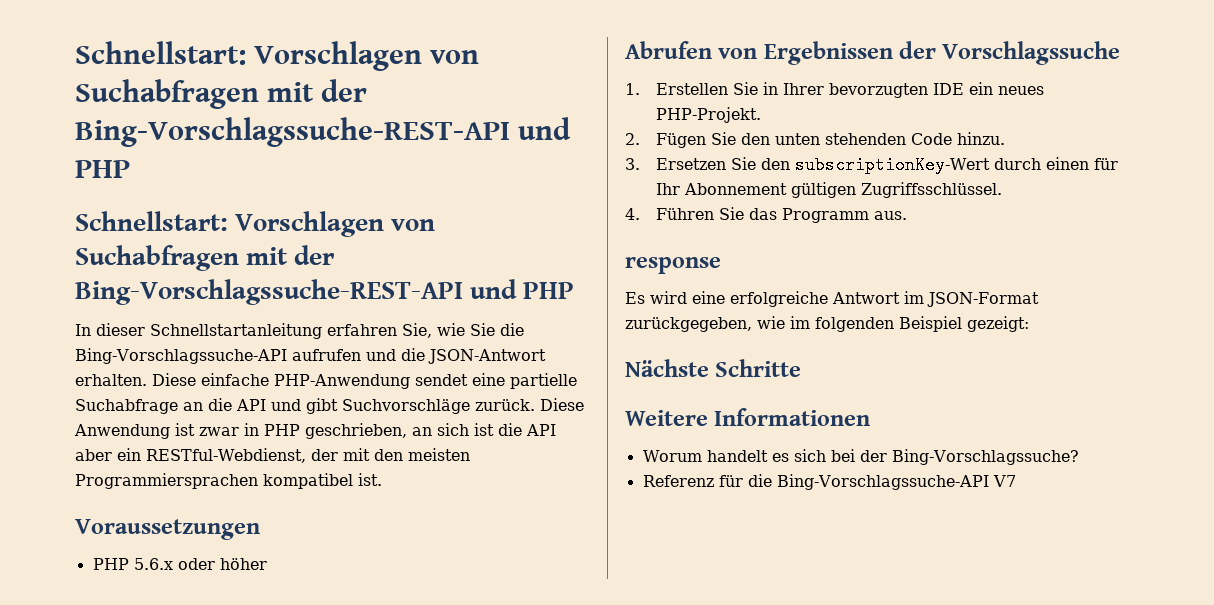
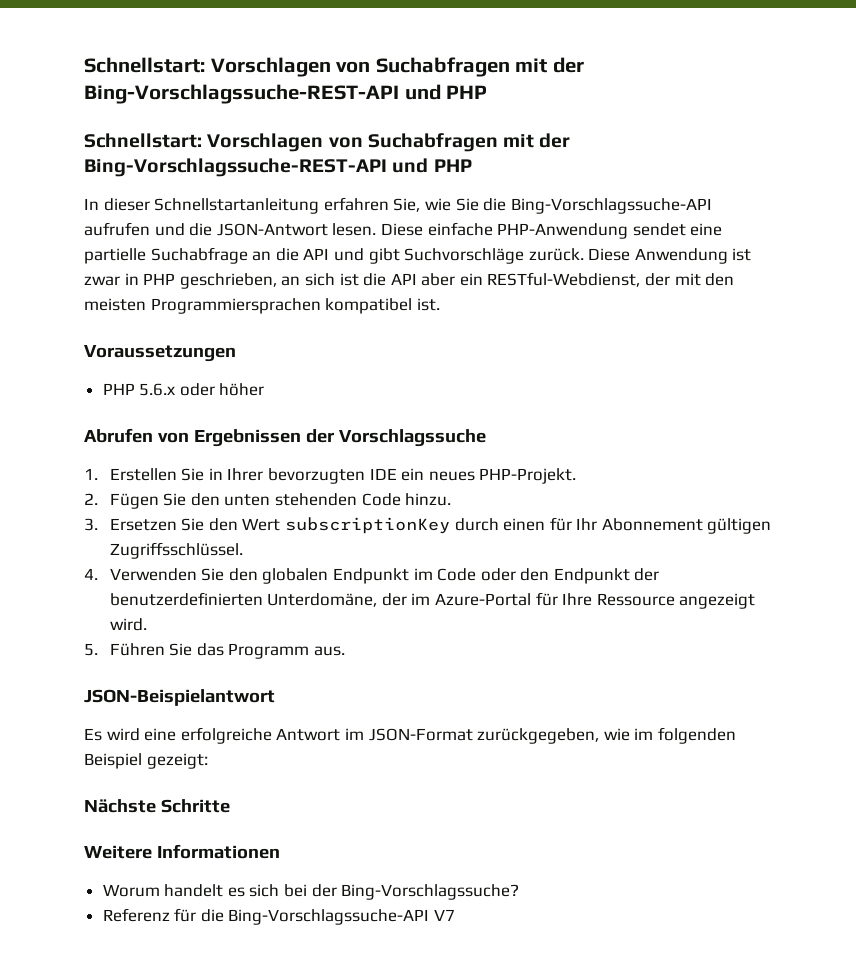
[75,374,147,386] erhalten. -> [332,223,377,236] lesen.
[794,156,990,174] subscriptionKey-Wert -> [242,517,450,534] Wert subscriptionKey
(640, 214) none -> [109,568,660,584] [109,592,756,609] [109,618,147,631] [84,643,98,656] Verwenden Sie den globalen Endpunkt im Code oder den Endpunkt der benutzerdefinierten Unterdomäne, der im Azure-Portal für Ihre Ressource angezeigt wird. // 5.
[625,257,721,274] response -> [84,689,275,706] JSON-Beispielantwort

